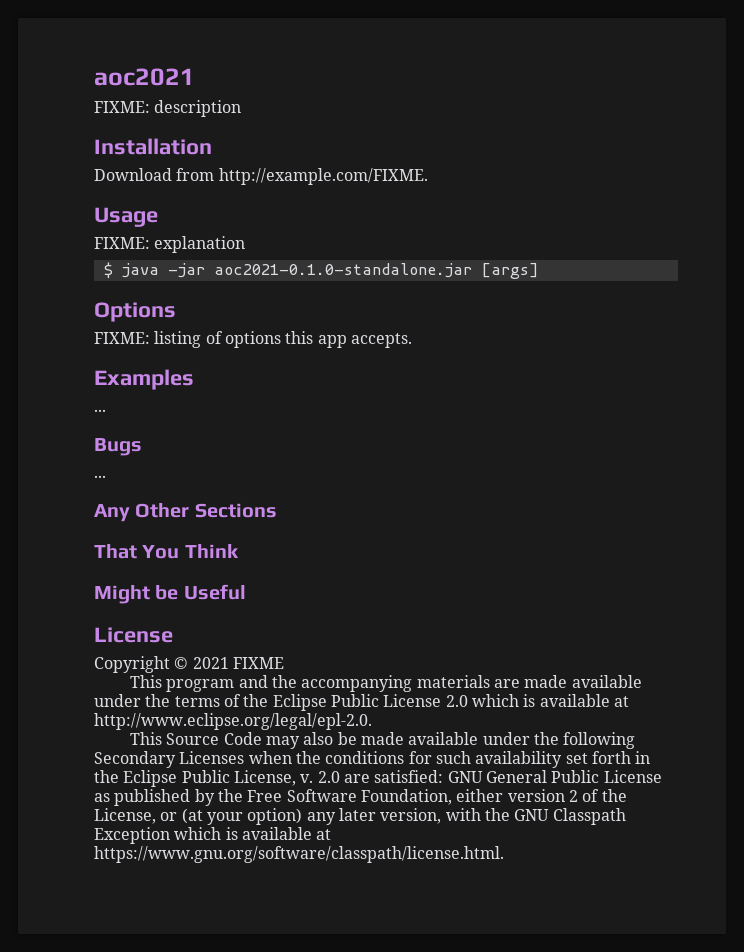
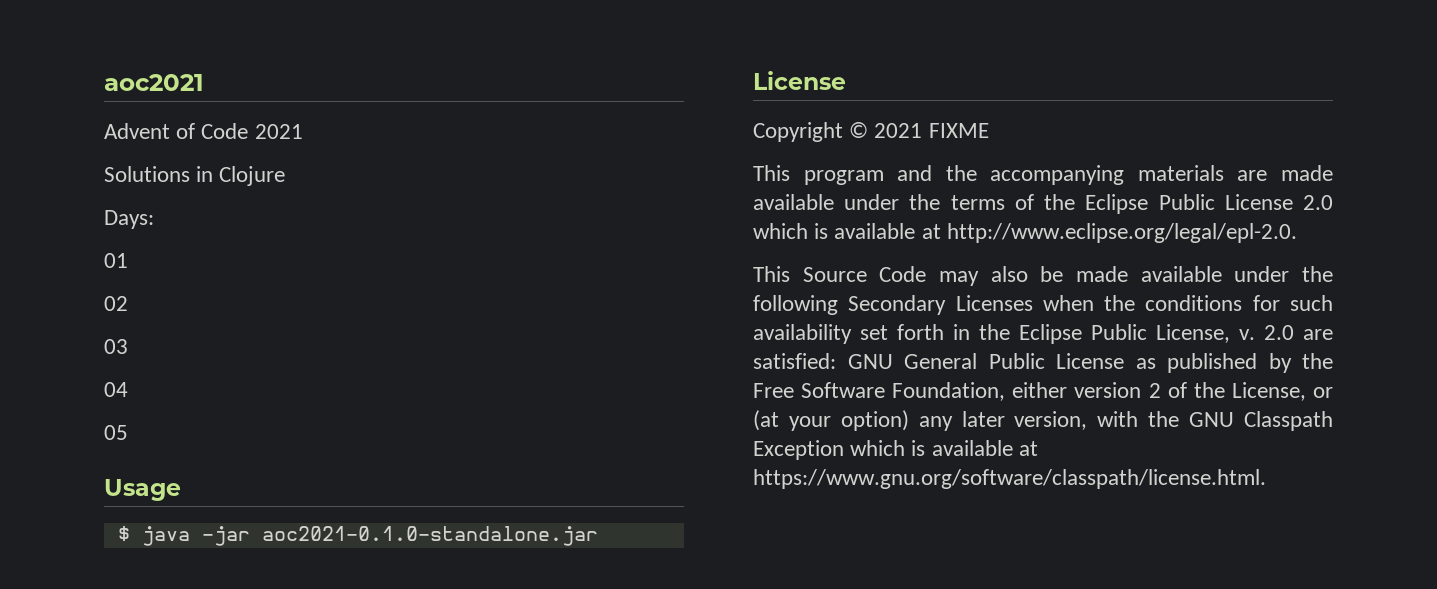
[94,100,242,117] [94,138,212,155] [94,168,428,185] FIXME: description // Installation // Download from http://example.com/FIXME. -> [104,123,303,139] [104,166,286,186] [104,210,154,229] [104,253,128,268] [104,296,128,311] [104,339,128,354] [104,382,128,397] [104,425,128,440] Advent of Code 2021 // Solutions in Clojure // Days: // 01 // 02 // 03 // 04 // 05
[94,236,246,253] // FIXME: explanation -> (181, 490) none
[480,263,539,279] [94,302,176,322] [94,331,412,348] [94,369,194,390] [94,409,106,412] [94,438,142,456] [94,475,106,478] [94,503,277,522] [94,544,239,559] [94,584,246,604] [args] // Options // FIXME: listing of options this app accepts. // Examples // ... // Bugs // ... // Any Other Sections // That You Think // Might be Useful -> (598, 536) none

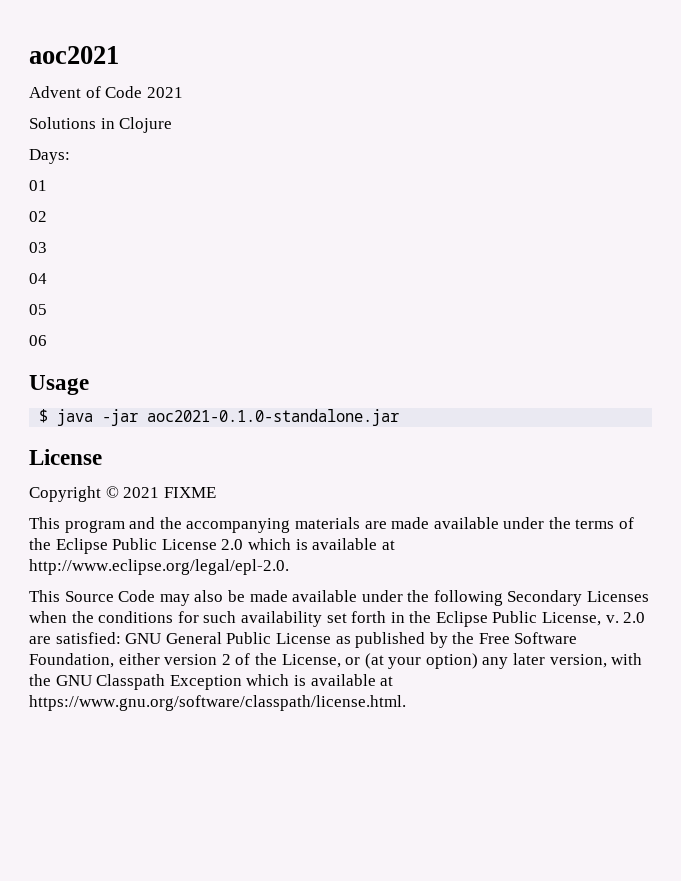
(128, 432) none -> [29,335,47,346] // 06

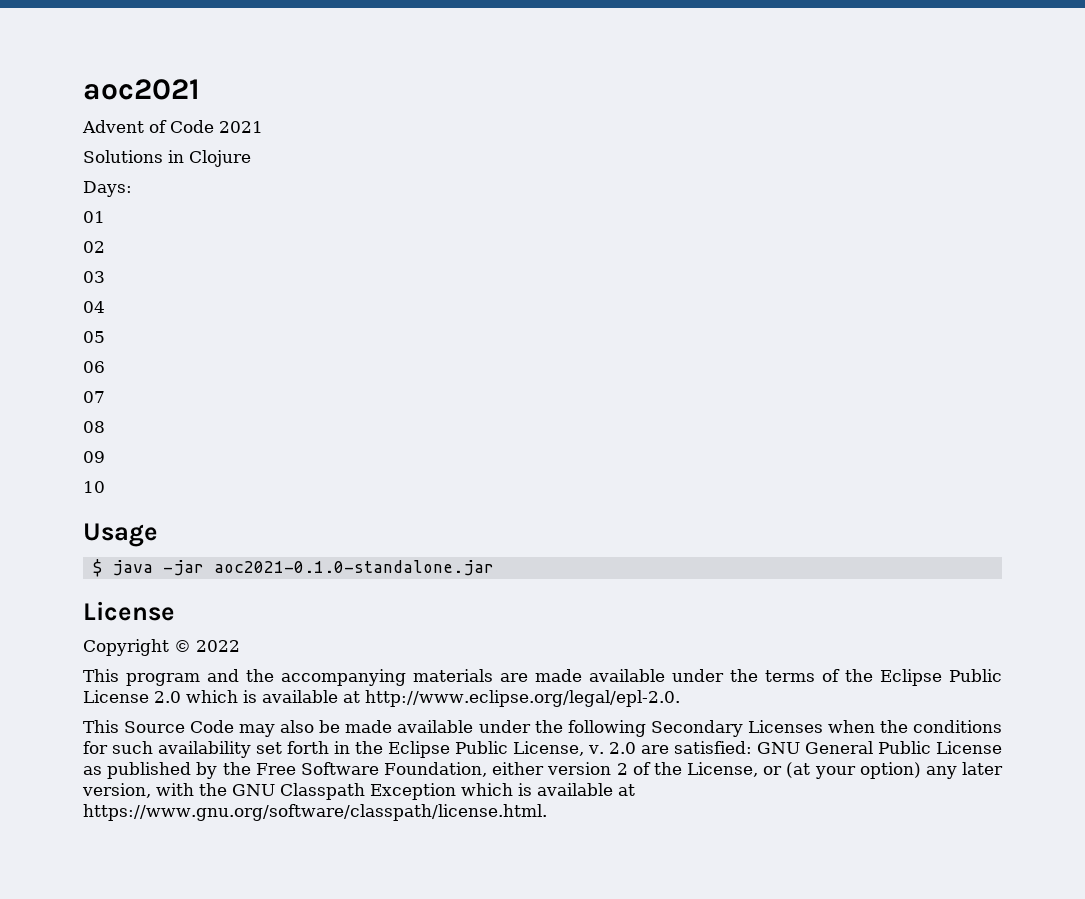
(47, 340) none -> [83,391,105,403] [83,421,105,433] [83,451,105,463] [83,481,105,493] // 07 // 08 // 09 // 10
[123,487,216,498] 2021 FIXME -> [196,640,240,652] 2022

